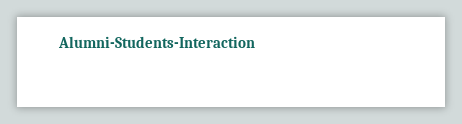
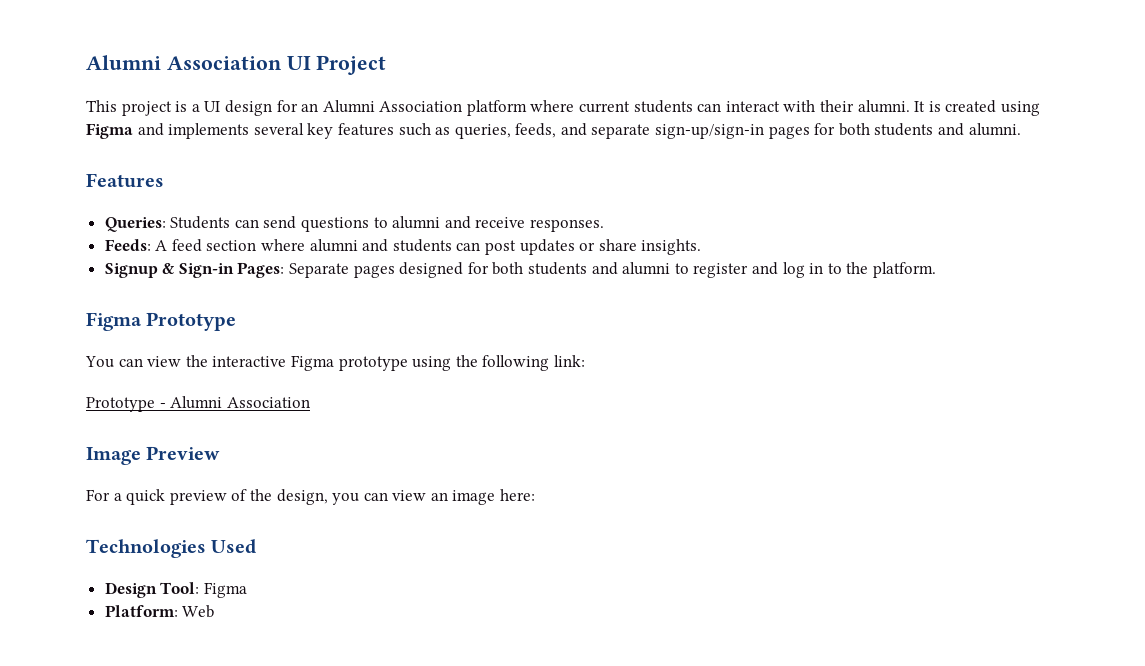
[58,36,255,48] Alumni-Students-Interaction -> [86,55,387,75] [86,100,1040,116] [86,123,1021,139] [86,173,164,188] [104,216,605,232] [104,239,702,255] [104,262,936,278] [86,312,237,331] [85,355,585,371] [86,396,310,412] [86,446,221,465] [86,489,536,505] [86,539,257,558] [104,582,247,598] [104,605,215,618] Alumni Association UI Project // This project is a UI design for an Alumni Association platform where current students can interact with their alumni. It is created using Figma and implements several key features such as queries, feeds, and separate sign-up/sign-in pages for both students and alumni. // Features // Queries: Students can send questions to alumni and receive responses. // Feeds: A feed section where alumni and students can post updates or share insights. // Signup & Sign-in Pages: Separate pages designed for both students and alumni to register and log in to the platform. // Figma Prototype // You can view the interactive Figma prototype using the following link: // Prototype - Alumni Association // Image Preview // For a quick preview of the design, you can view an image here: // Technologies Used // Design Tool: Figma // Platform: Web

